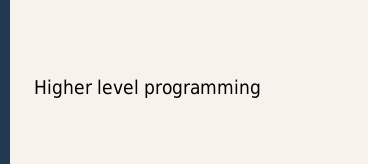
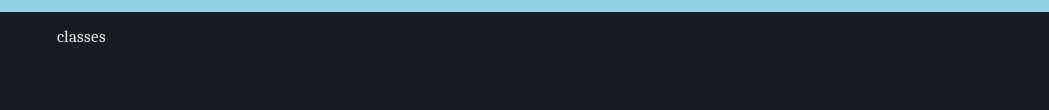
[34,79,262,98] Higher level programming -> [57,30,106,42] classes

